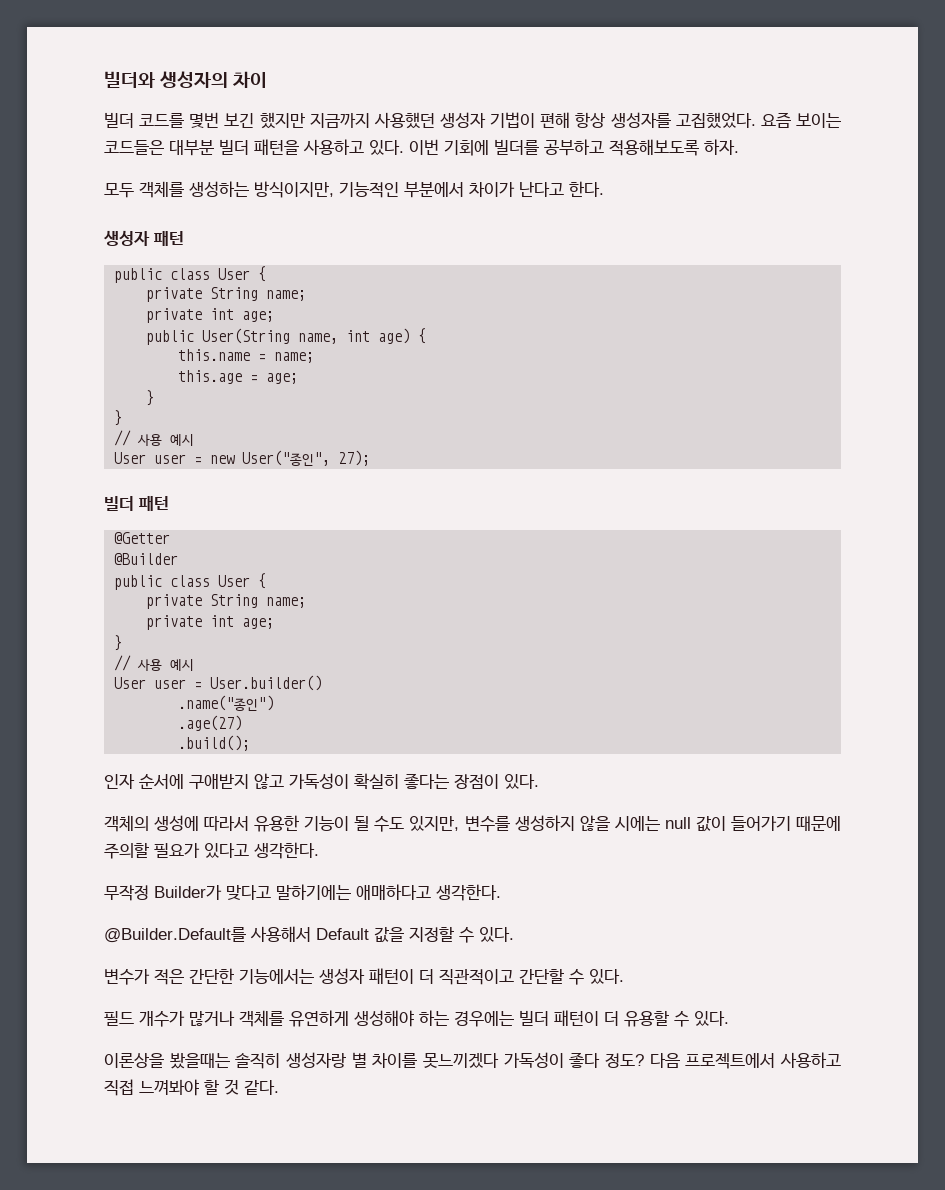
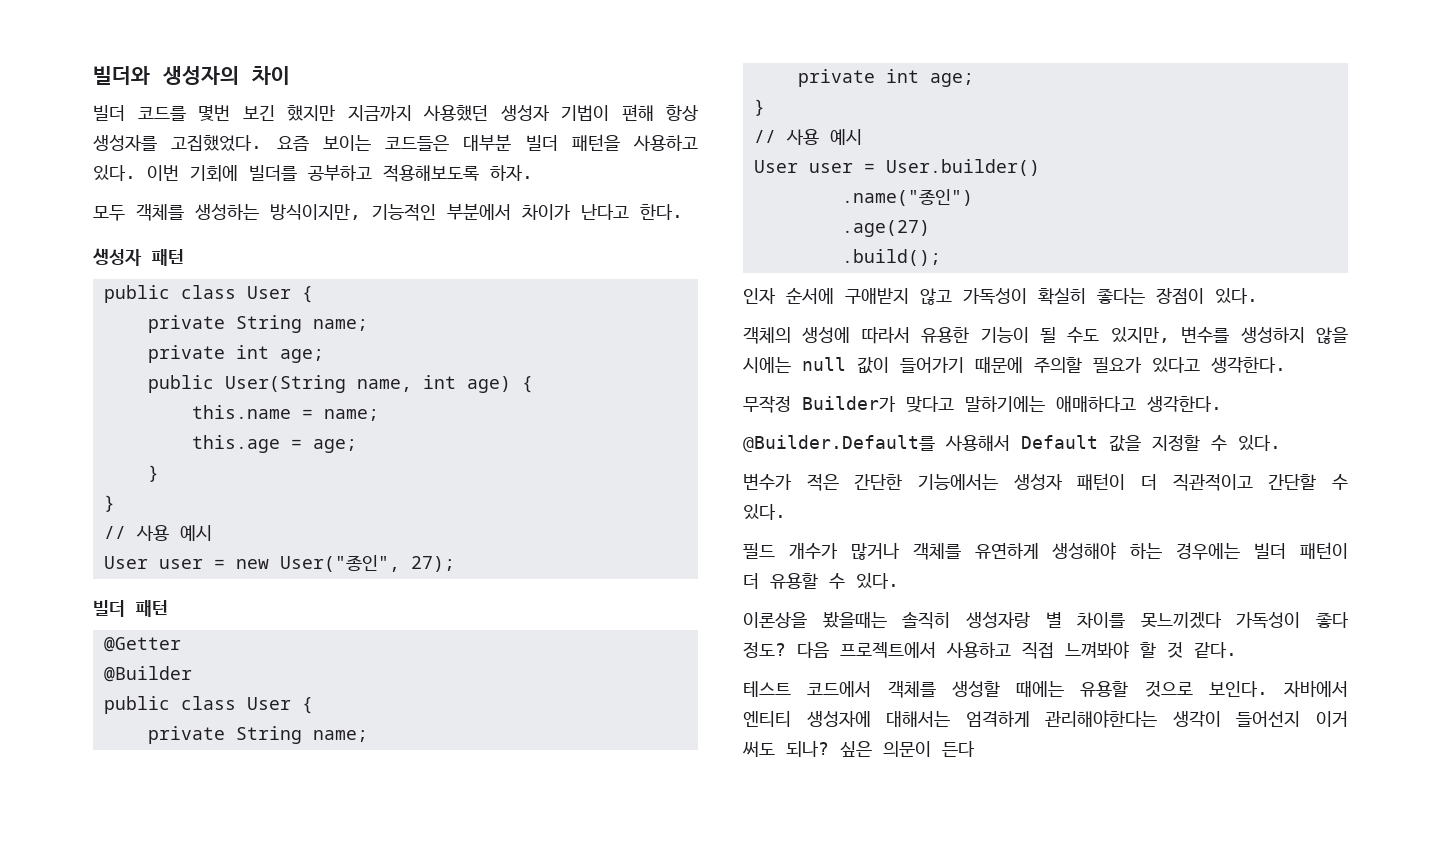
(279, 1087) none -> [743,680,1348,698] [743,710,1348,728] [742,740,975,757] // 테스트 코드에서 객체를 생성할 때에는 유용할 것으로 보인다. 자바에서 엔티티 생성자에 대해서는 엄격하게 관리해야한다는 생각이 들어선지 이거 써도 되나? 싶은 의문이 든다

